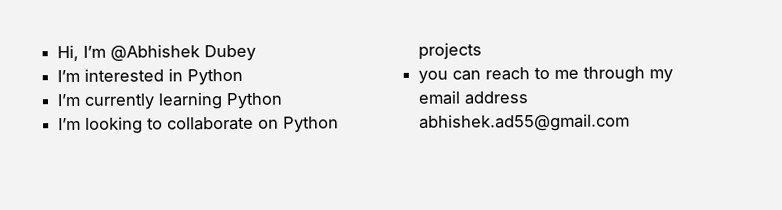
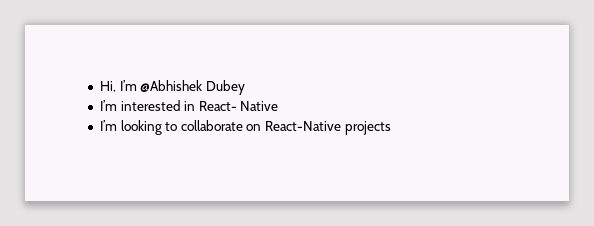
[187,68,244,86] [57,92,284,110] Python // I’m currently learning Python -> [198,101,279,111] React- Native
[283,116,340,133] Python -> [265,121,342,131] React-Native
[418,66,674,84] [418,90,529,105] [419,113,631,132] // you can reach to me through my email address abhishek.ad55@gmail.com -> (391, 128) none

